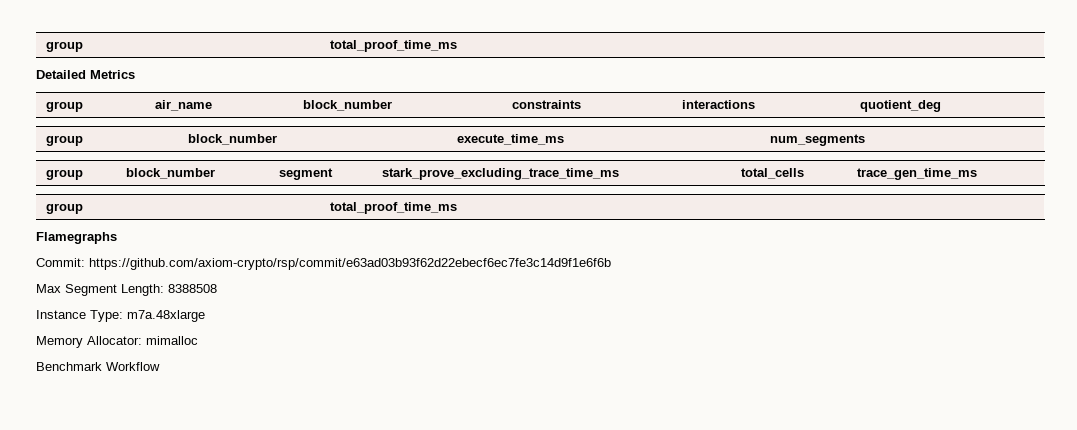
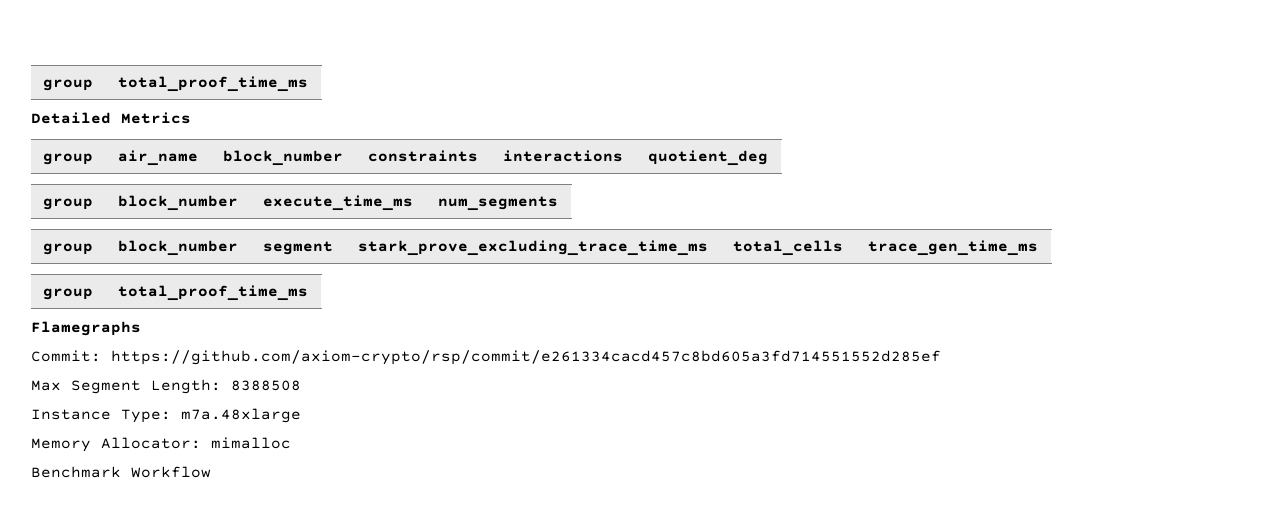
[89,258,611,270] https://github.com/axiom-crypto/rsp/commit/e63ad03b93f62d22ebecf6ec7fe3c14d9f1e6f6b -> [111,350,941,365] https://github.com/axiom-crypto/rsp/commit/e261334cacd457c8bd605a3fd714551552d285ef

